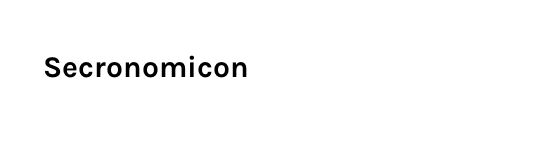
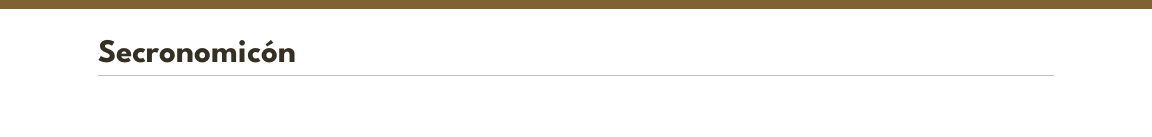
[43,55,249,78] Secronomicon -> [98,39,296,63] Secronomicón

